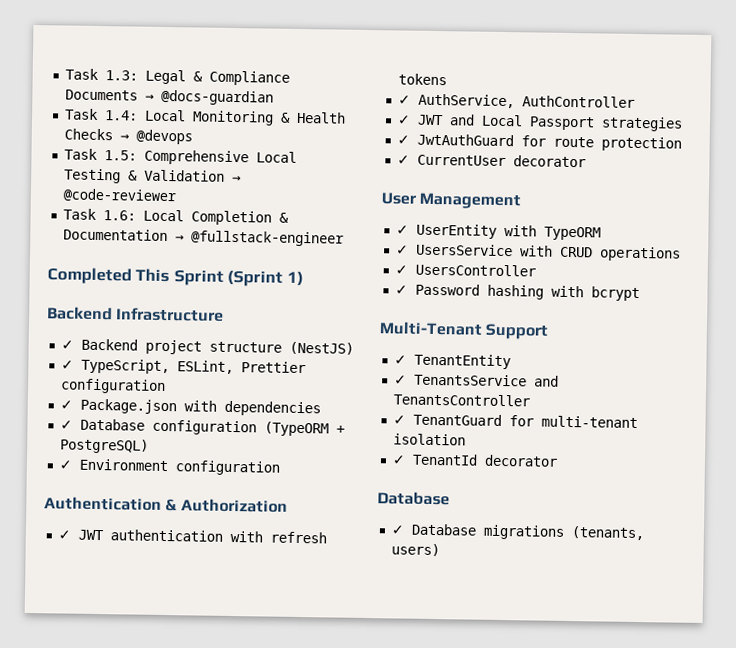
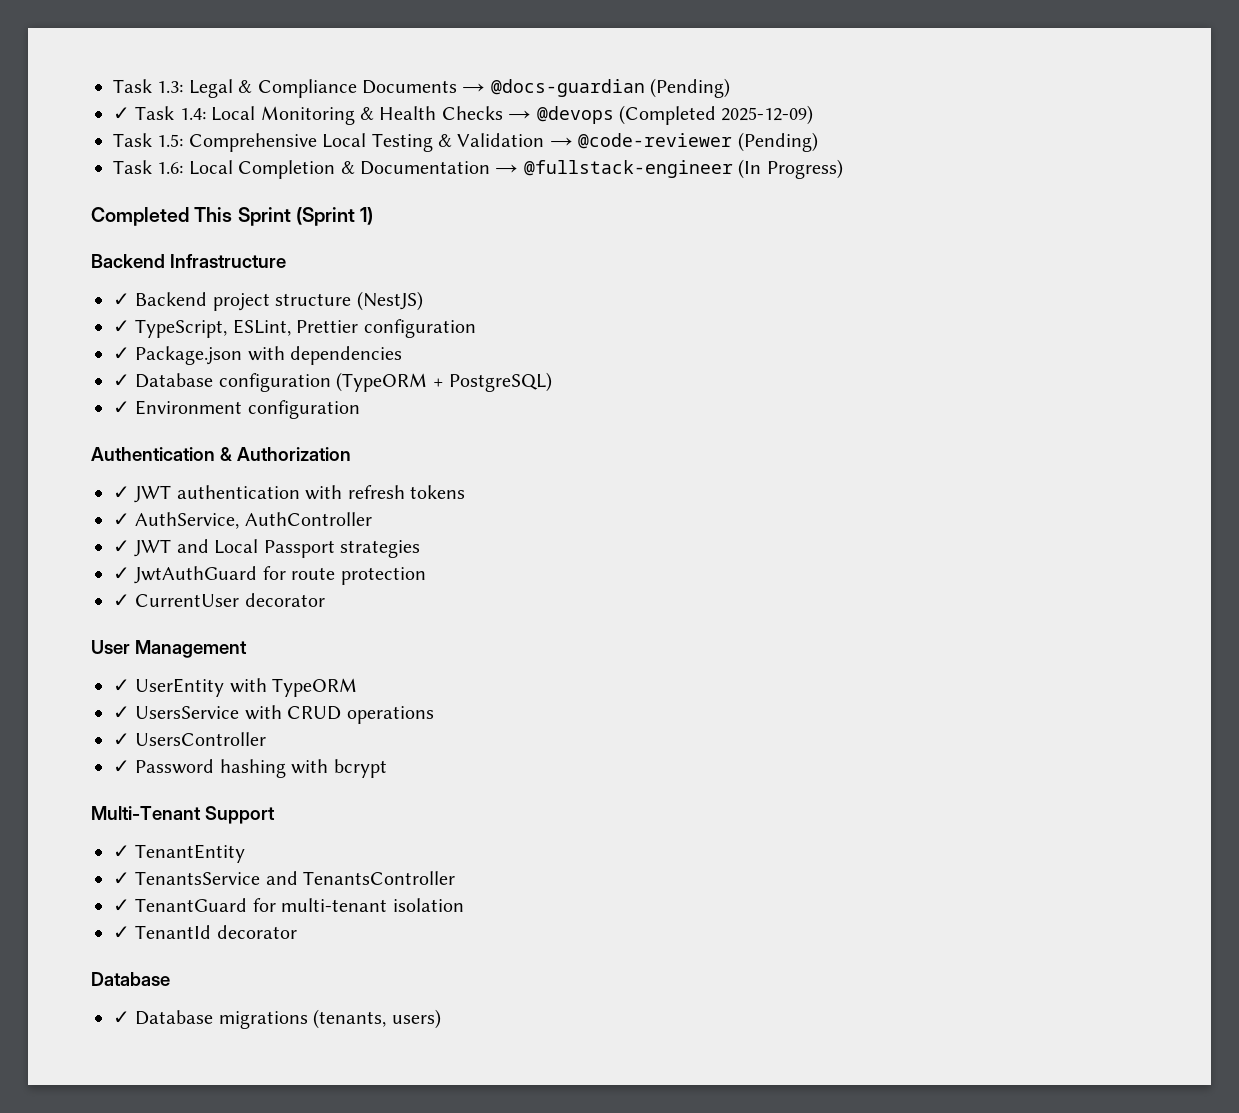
(274, 97) // -> [650,78,731,98] [113,107,130,120] (Pending) // ✓
(193, 137) none -> [618,105,814,125] (Completed 2025-12-09)
(176, 196) none -> [737,132,818,152] (Pending)
(344, 238) none -> [738,159,843,179] (In Progress)

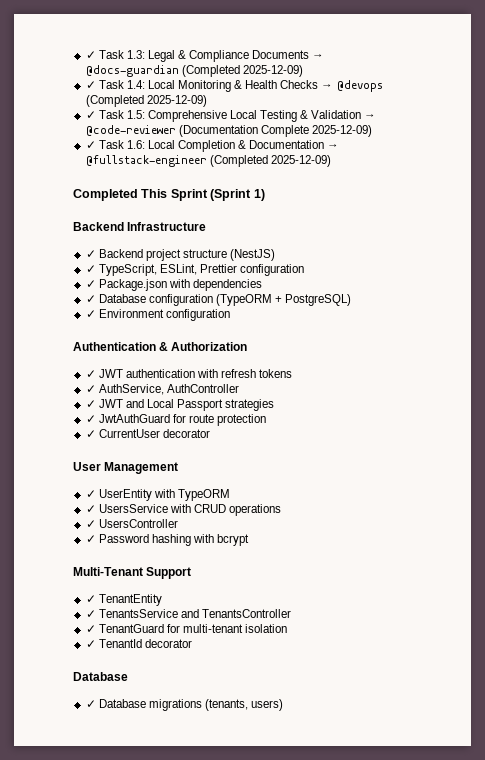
(113, 86) none -> [85,51,96,59] ✓
[650,78,731,98] (Pending) -> [181,65,303,77] (Completed 2025-12-09)
(814, 115) none -> [85,111,96,119] ✓
[737,132,818,152] (Pending) // -> [178,125,372,137] [85,141,96,149] (Documentation Complete 2025-12-09) // ✓
[738,159,843,179] (In Progress) -> [209,155,331,167] (Completed 2025-12-09)

